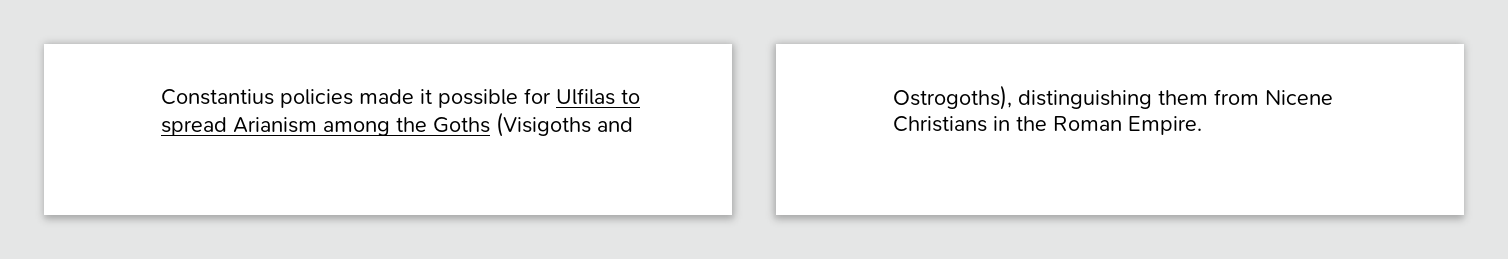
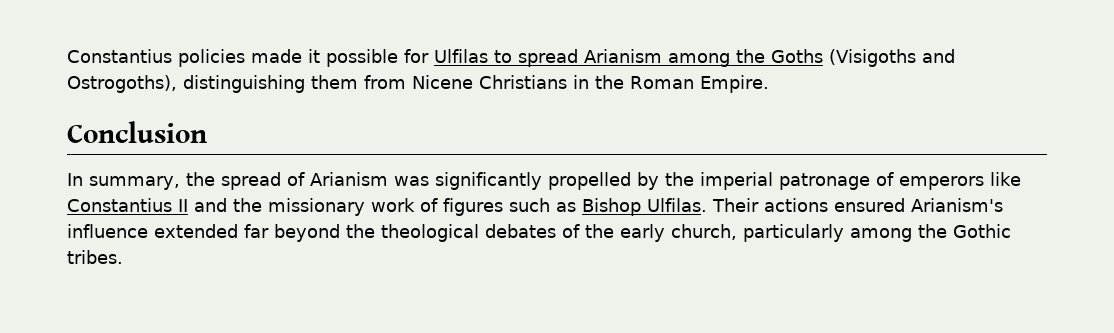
(1202, 125) none -> [67,121,207,143] [67,172,1021,190] [67,198,1003,216] [67,224,1011,242] [67,250,123,264] // Conclusion // In summary, the spread of Arianism was significantly propelled by the imperial patronage of emperors like Constantius II and the missionary work of figures such as Bishop Ulfilas. Their actions ensured Arianism's influence extended far beyond the theological debates of the early church, particularly among the Gothic tribes.

